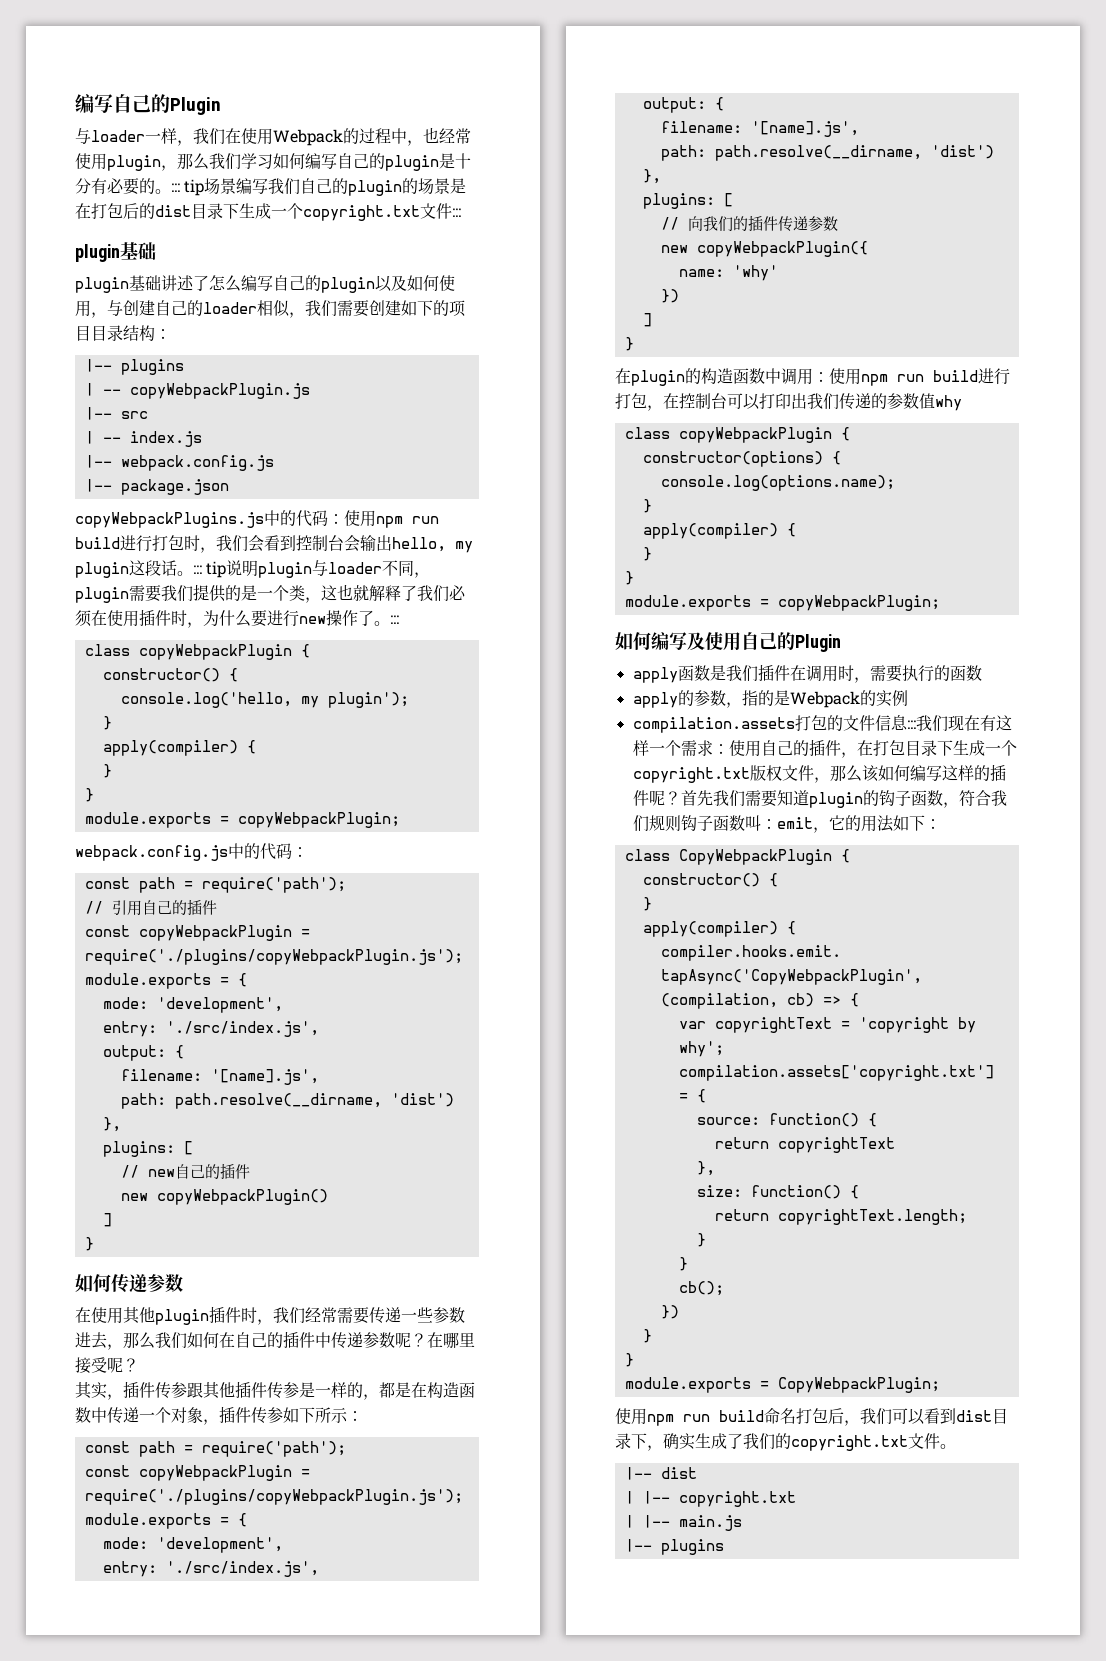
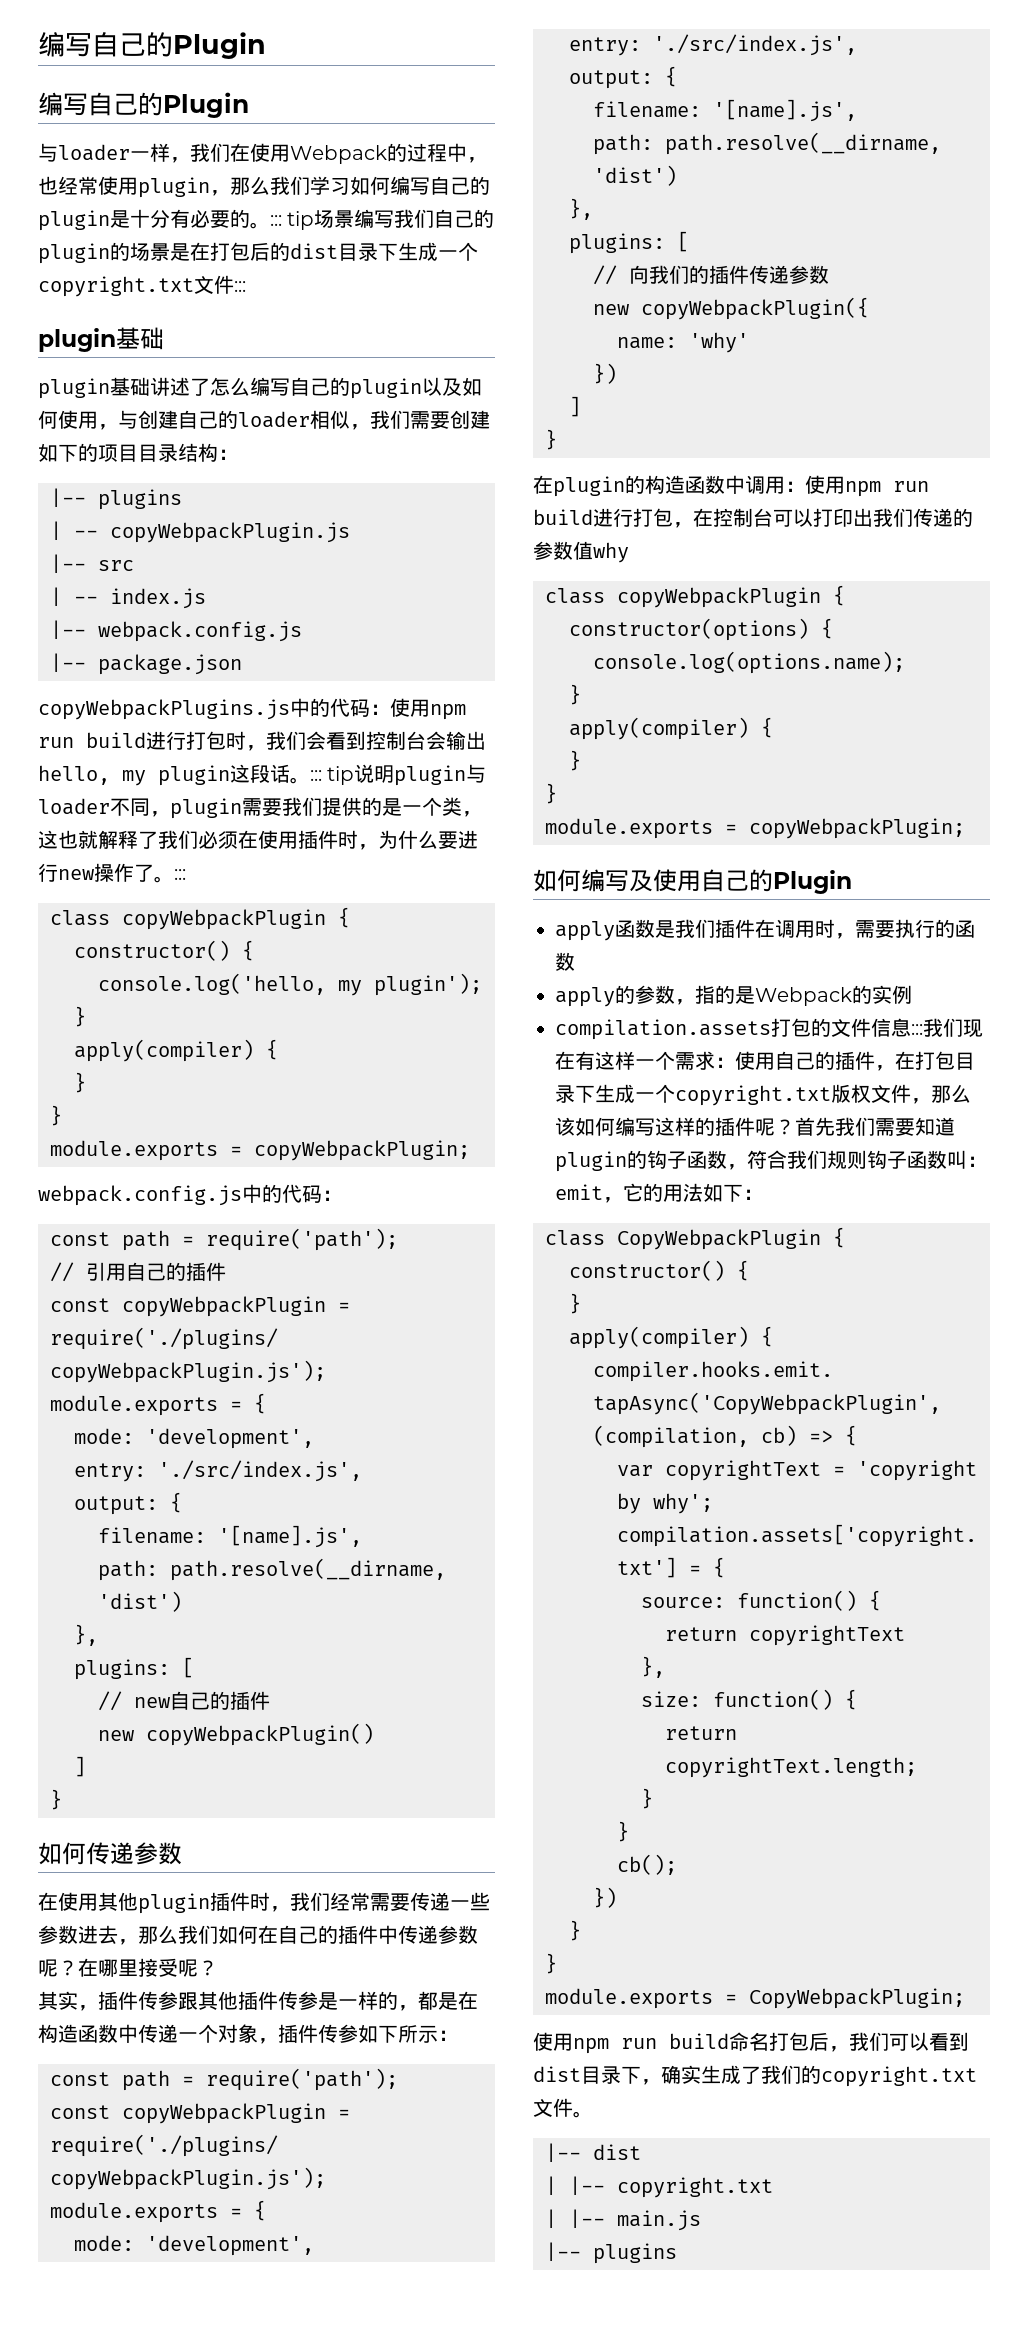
[75,94,221,115] 编写自己的Plugin -> [38,32,266,59] [38,92,249,118] 编写自己的Plugin // 编写自己的Plugin

